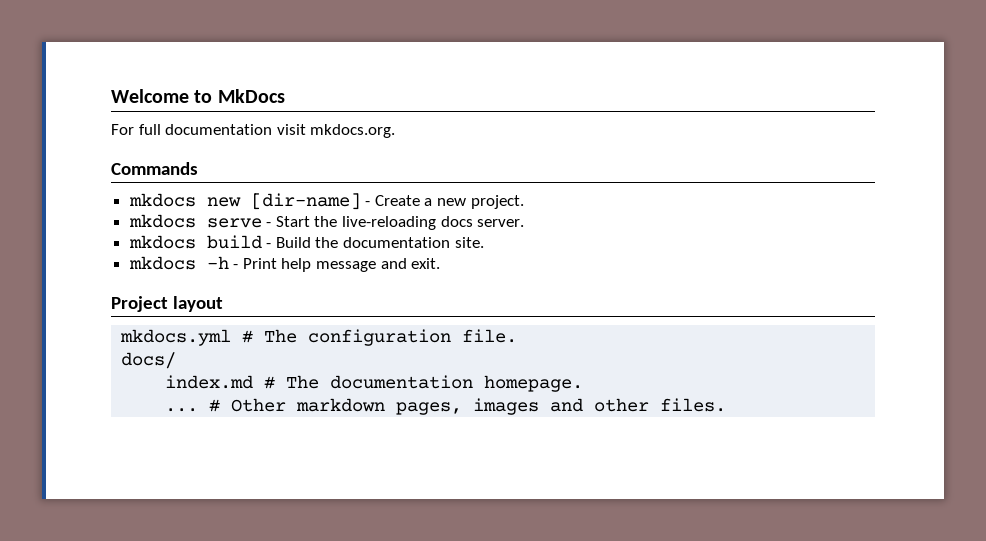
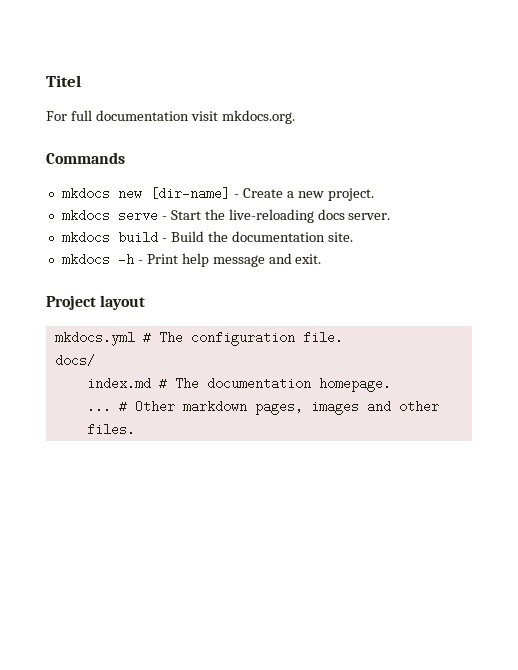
[111,89,285,103] Welcome to MkDocs -> [46,75,81,87] Titel

